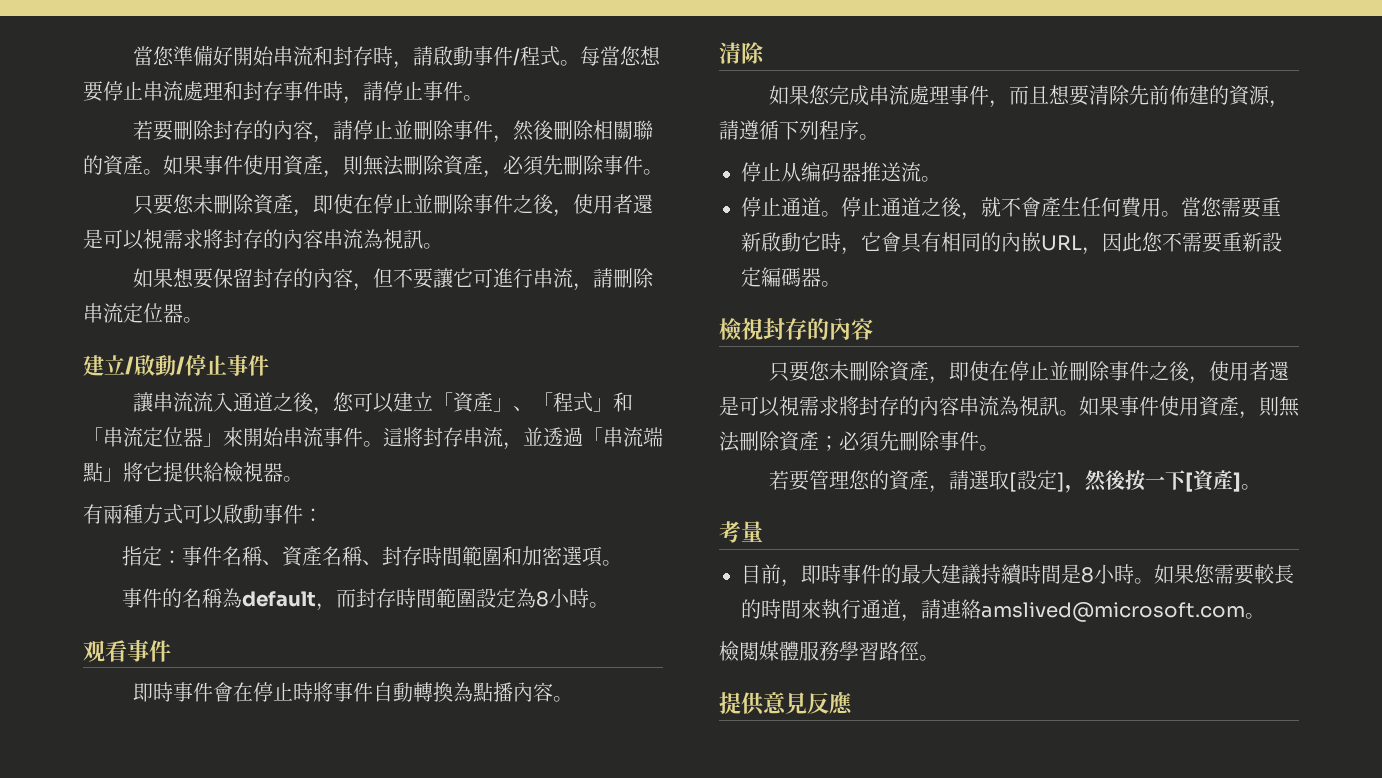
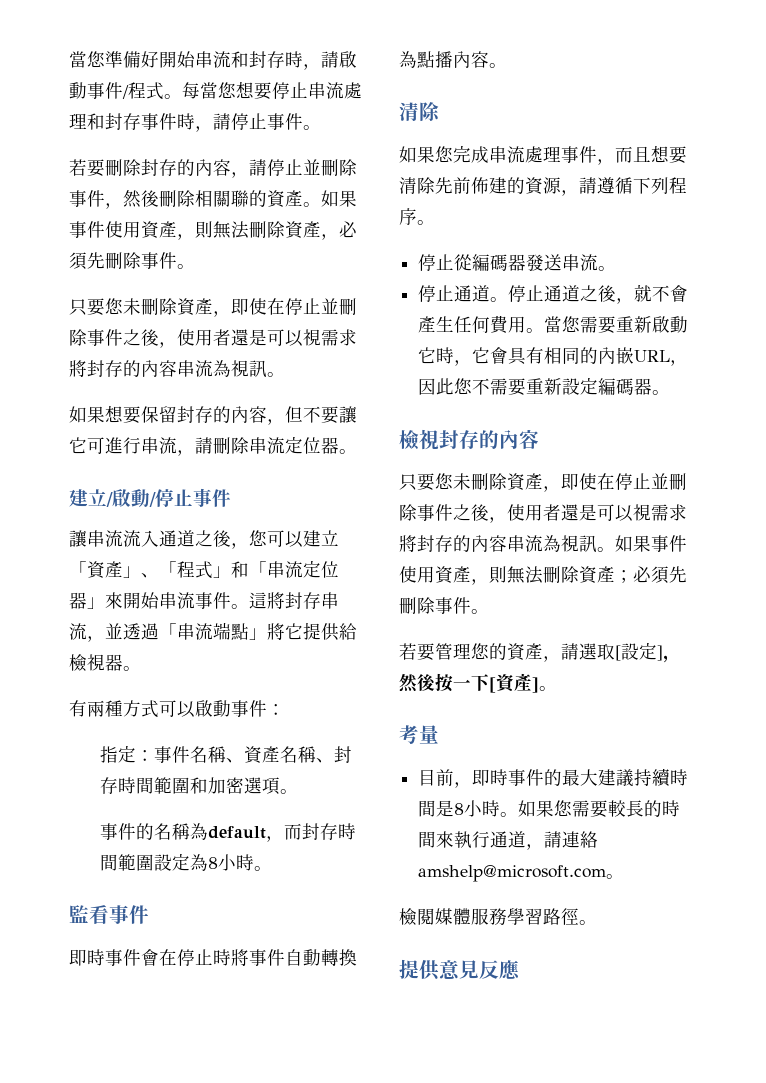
[83,640,105,662] 观 -> [69,905,89,923] 監
[781,162,901,182] 从编码器推送 -> [454,254,581,272] 從編碼器發送串
[981,602,1245,622] amslived@microsoft.com -> [418,865,607,882] amshelp@microsoft.com

